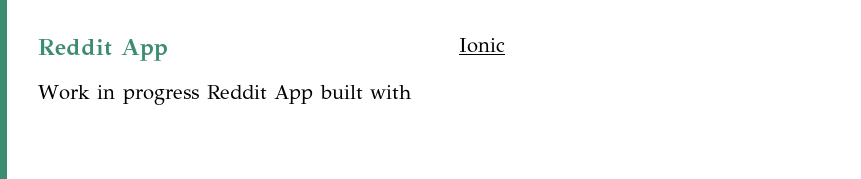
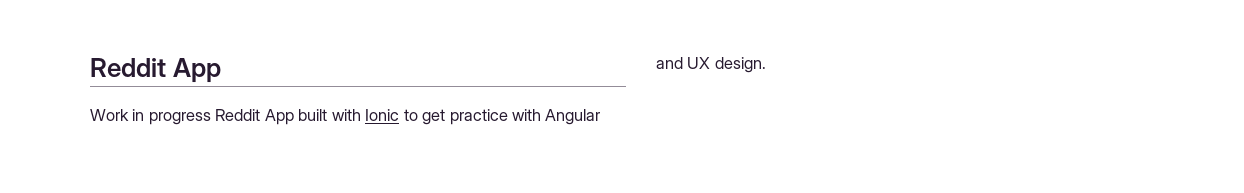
(505, 45) none -> [403,109,601,125] [656,57,766,73] to get practice with Angular and UX design.

